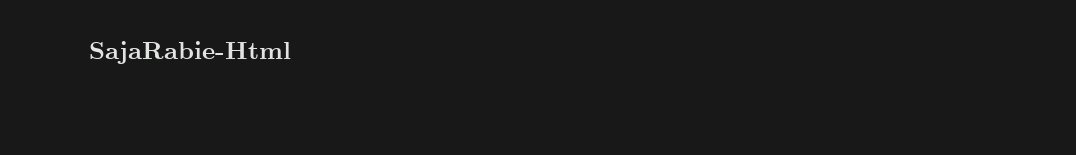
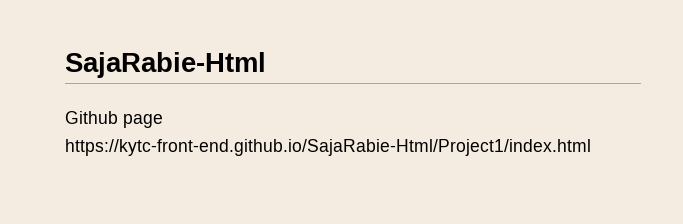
(291, 52) none -> [65,111,163,128] [65,139,591,156] // Github page https://kytc-front-end.github.io/SajaRabie-Html/Project1/index.html

